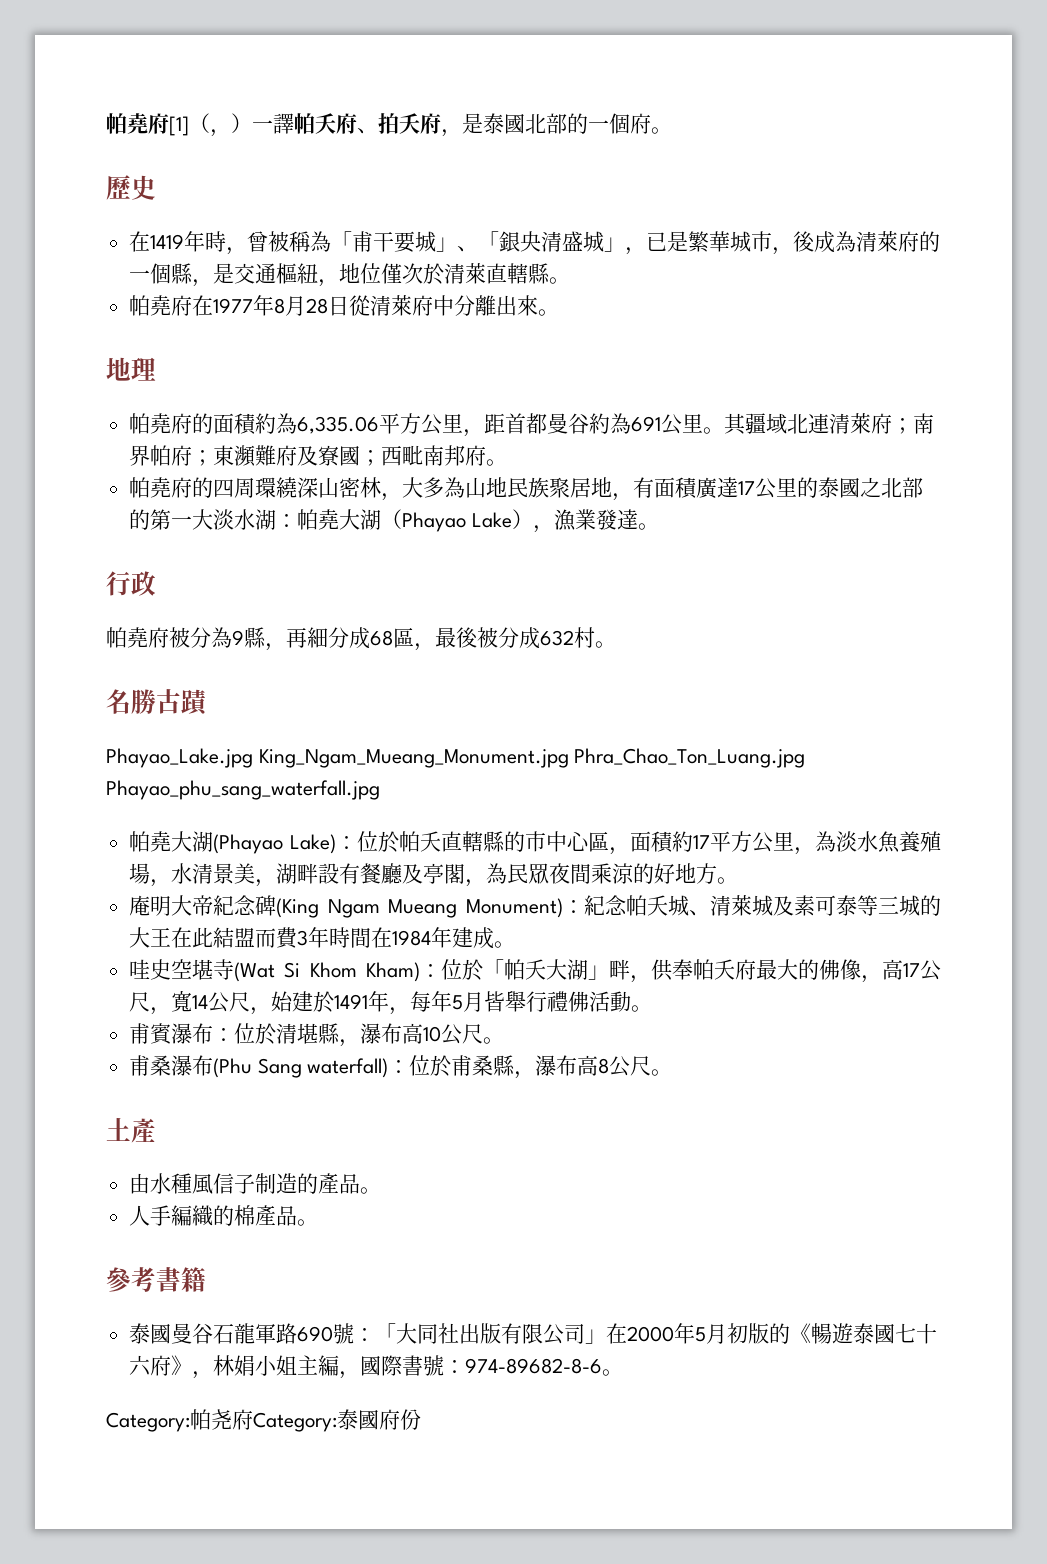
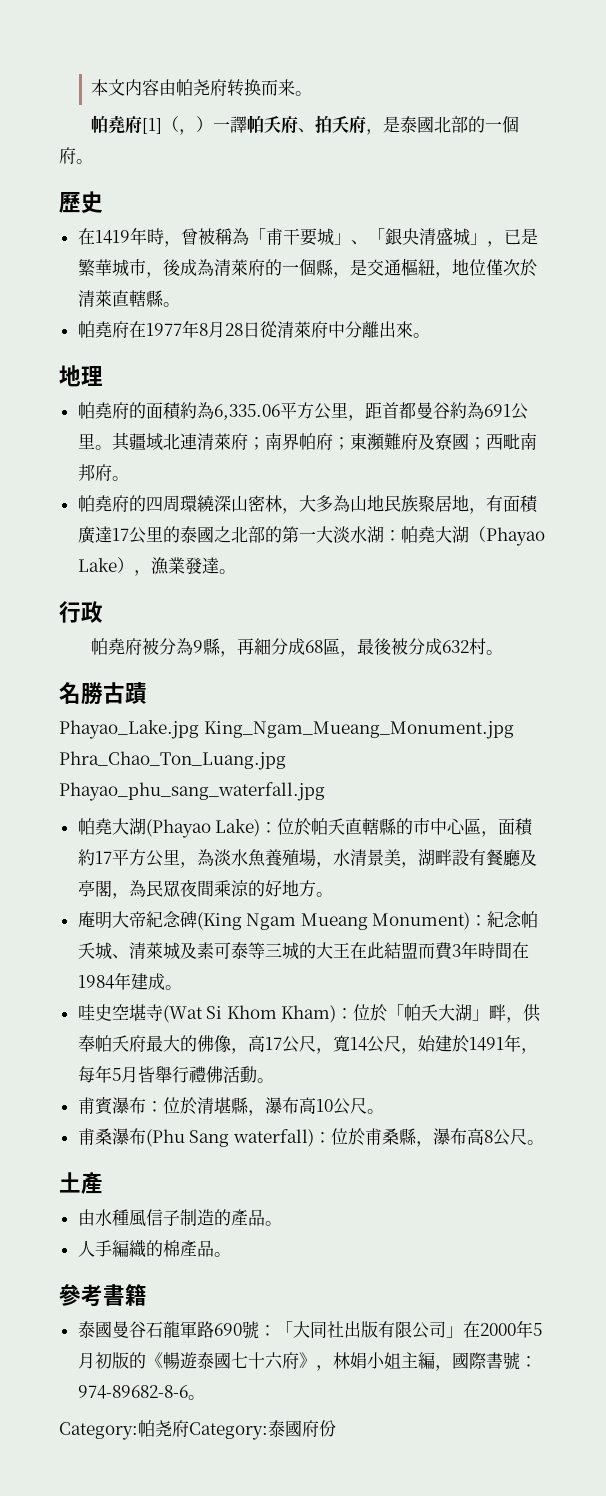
(106, 123) none -> [91,79,313,97] 本文内容由帕尧府转换而来。 //

